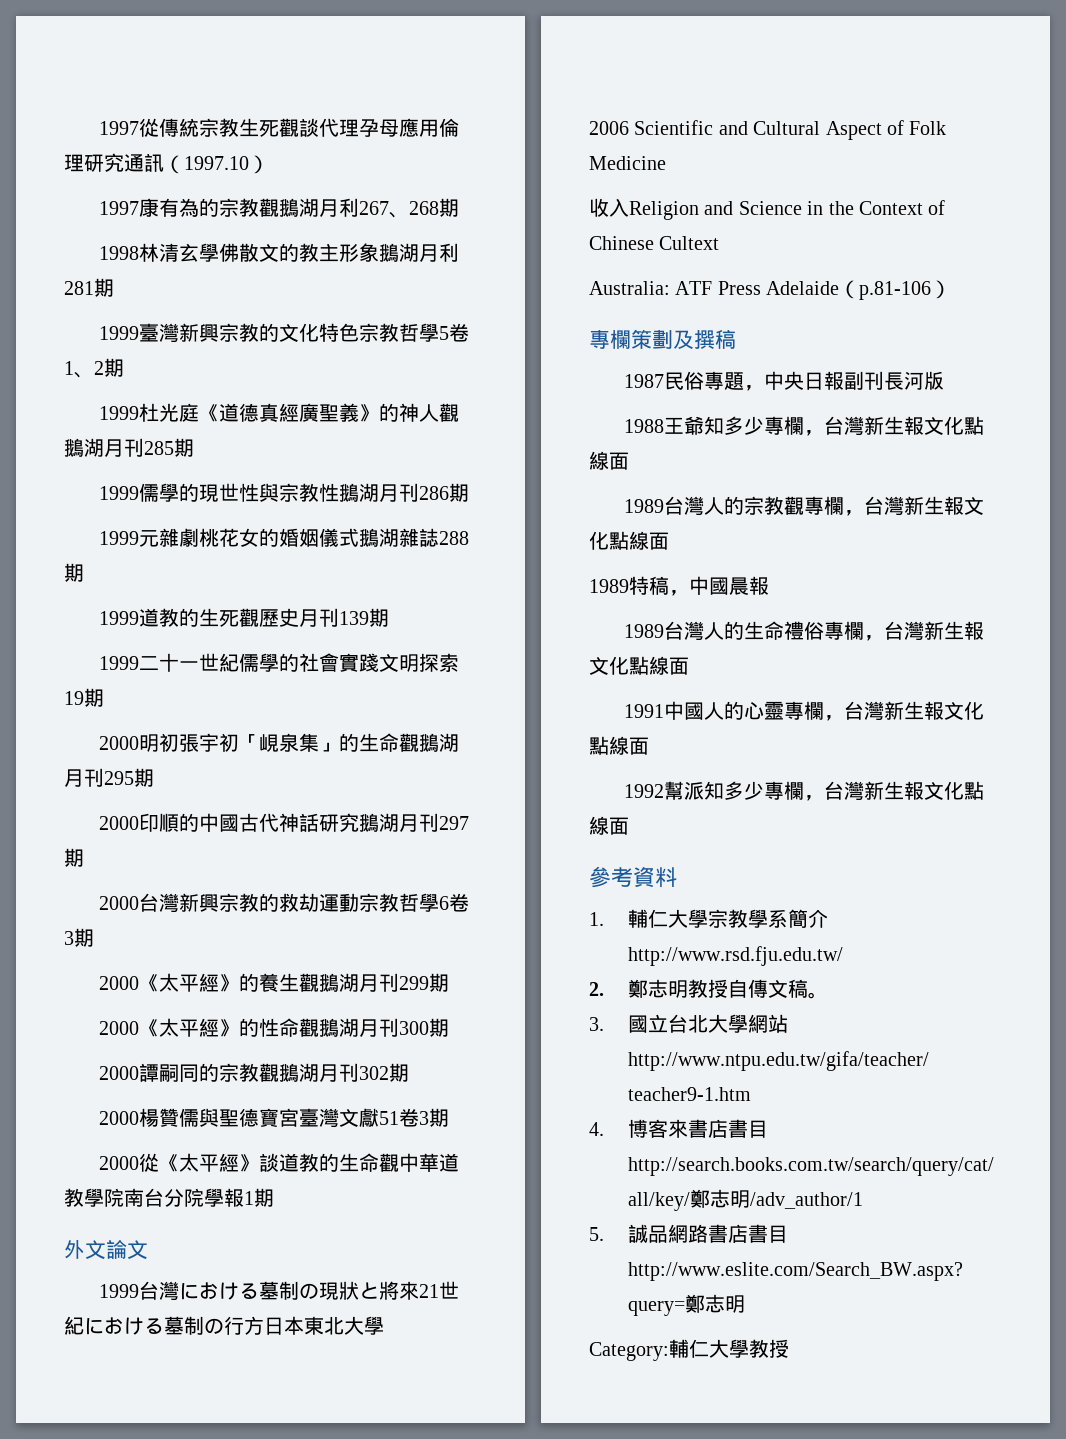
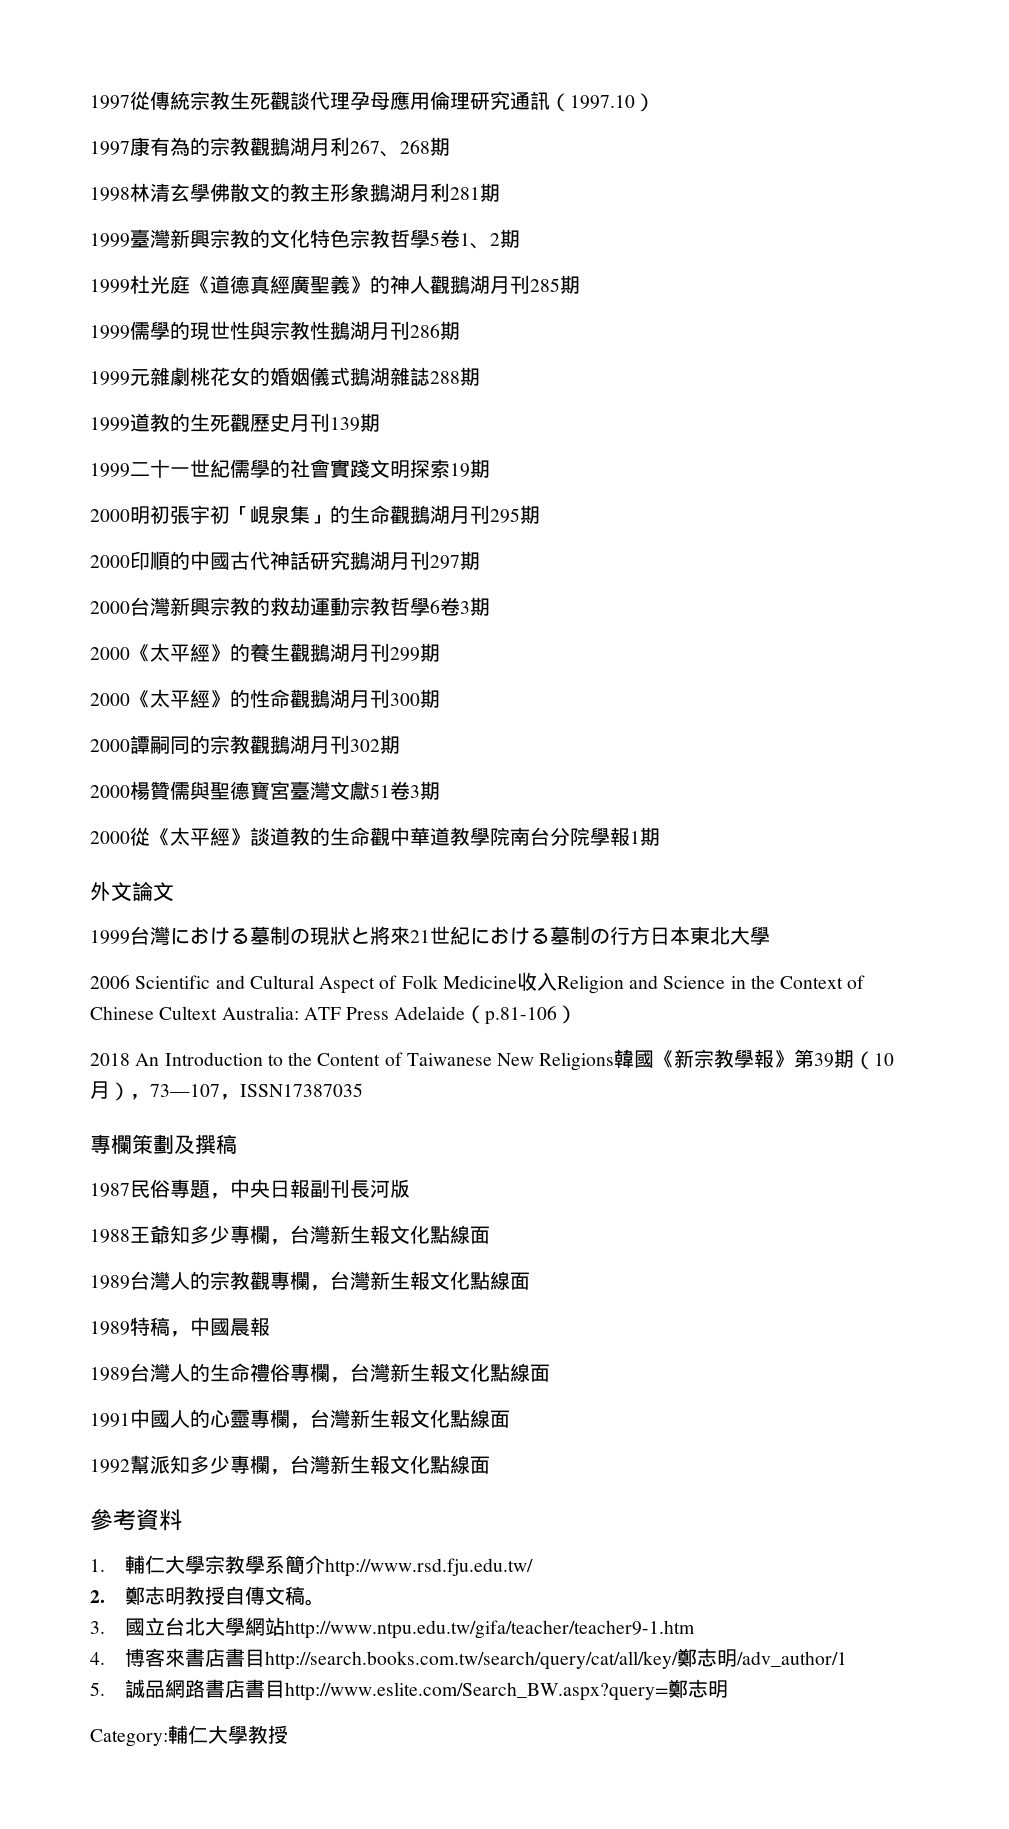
(666, 163) // -> (517, 982) none
(720, 243) // -> (218, 1013) none
(952, 289) none -> [90,1049,895,1071] [90,1081,363,1101] // 2018 An Introduction to the Content of Taiwanese New Religions韓國《新宗教學報》第39期（10月），73—107，ISSN17387035

